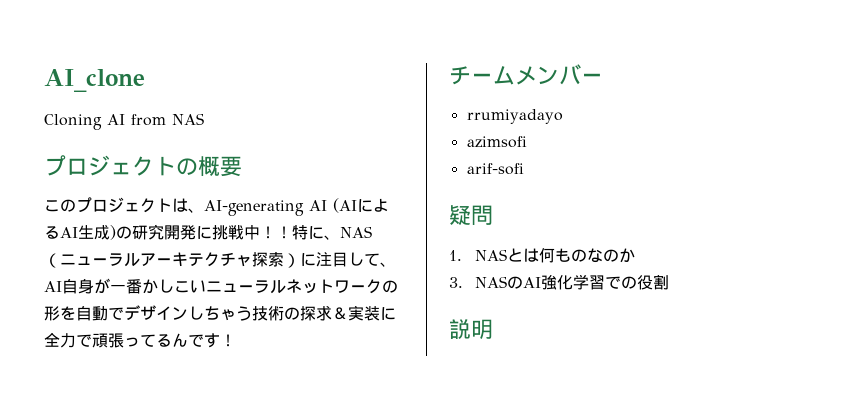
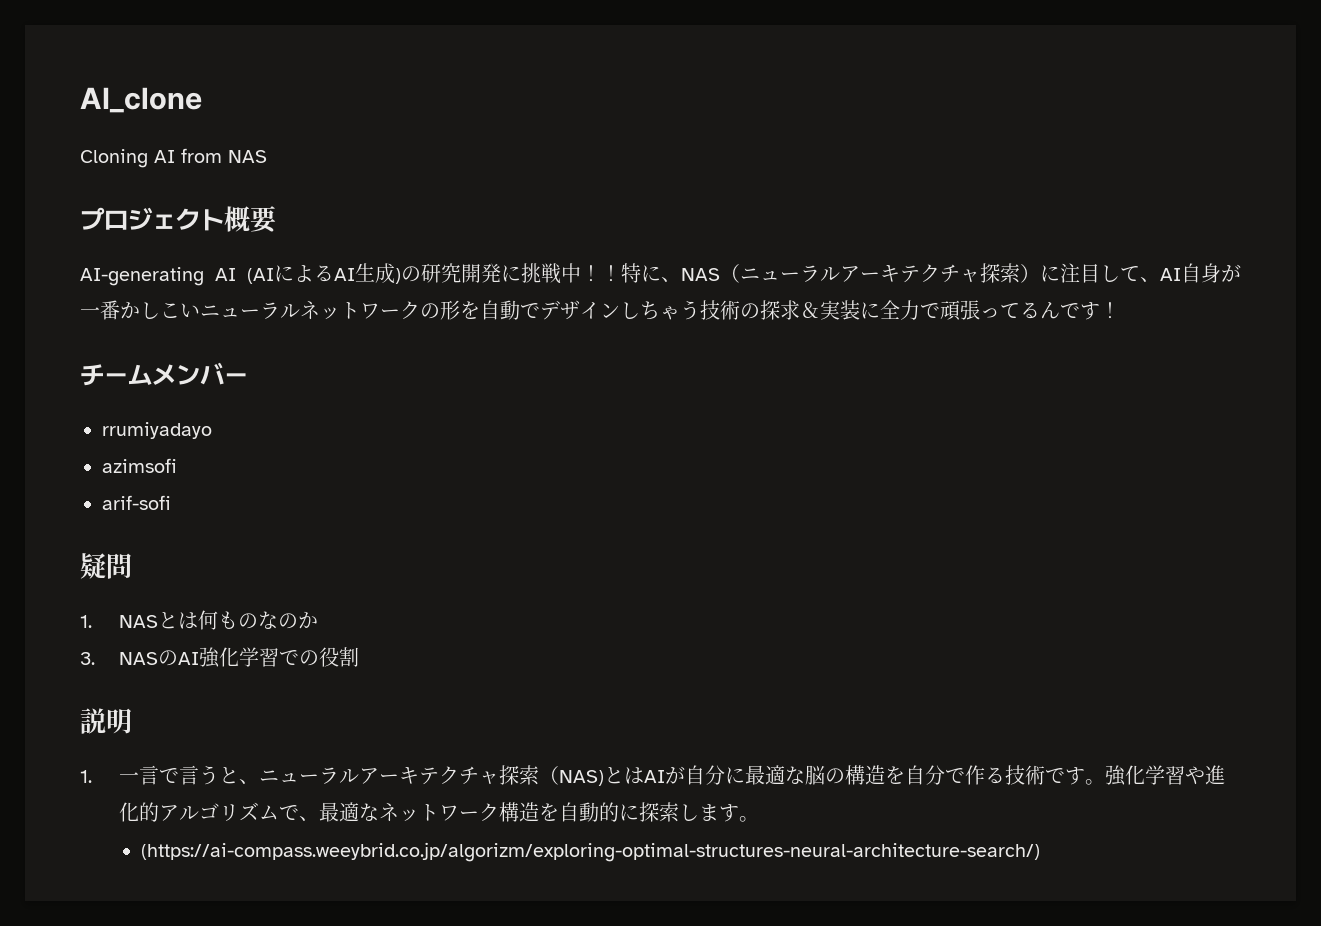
[176,158,198,175] の -> (224, 220) none
[44,197,204,213] このプロジェクトは、 -> (277, 219) none
(493, 329) none -> [80,765,1226,786] [119,802,760,822] [141,842,1041,862] // 1.一言で言うと、ニューラルアーキテクチャ探索（NAS)とはAIが自分に最適な脳の構造を自分で作る技術です。強化学習や進化的アルゴリズムで、最適なネットワーク構造を自動的に探索します。 // (https://ai-compass.weeybrid.co.jp/algorizm/exploring-optimal-structures-neural-architecture-search/)

